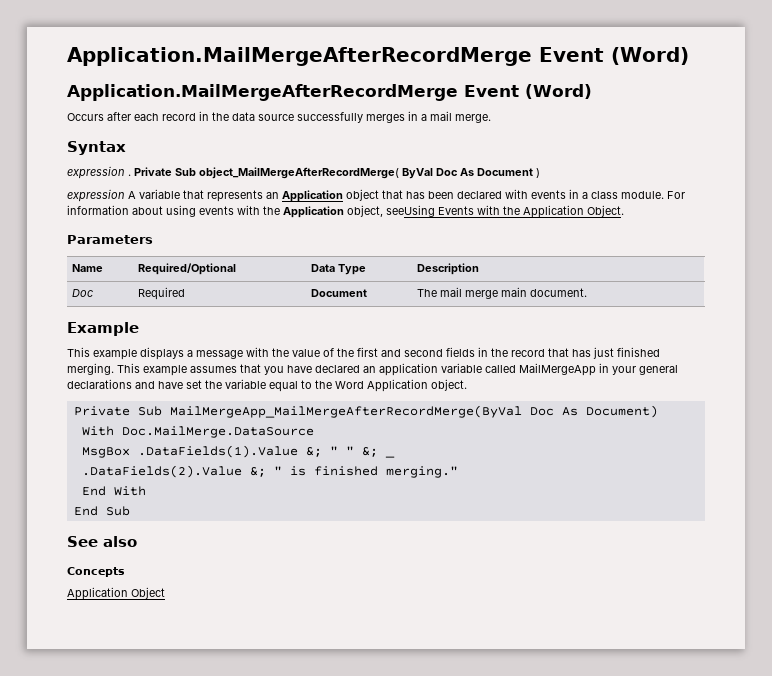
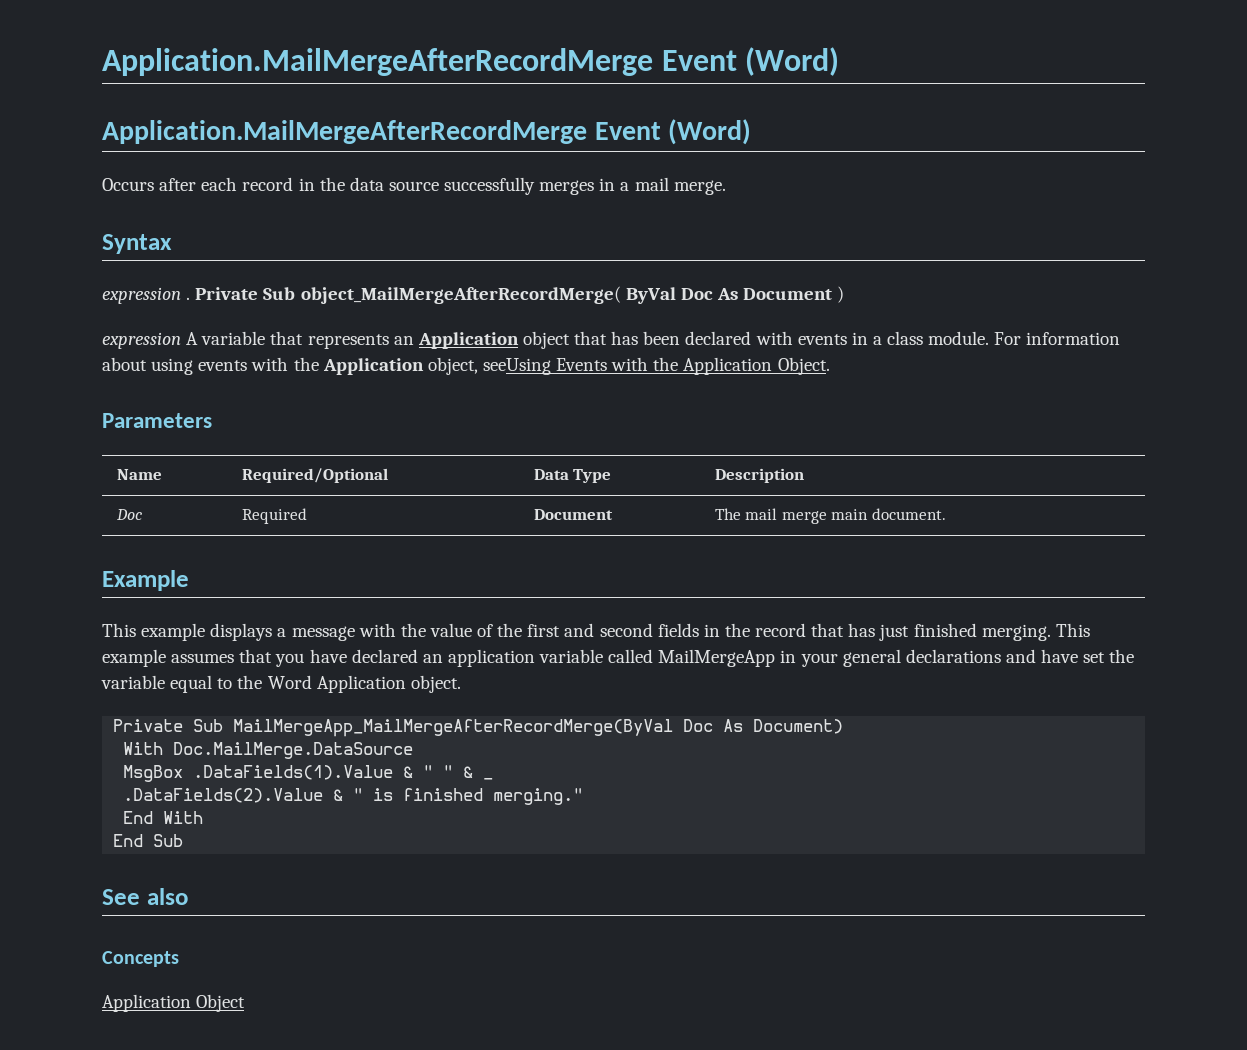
[305,447,322,457] &; -> [403,766,414,778] &
[361,447,378,457] &; -> [463,766,474,778] &
[249,467,266,477] &; -> [333,789,344,801] &

